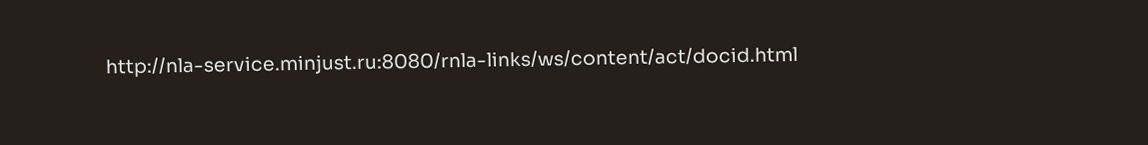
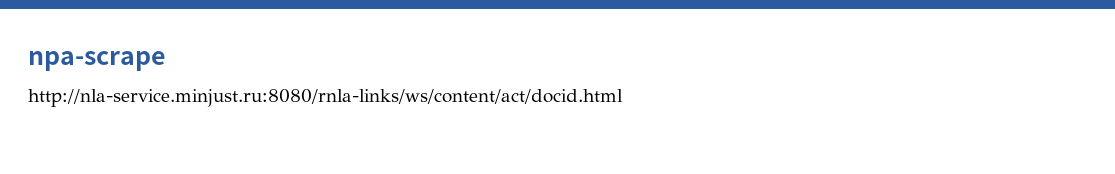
(105, 61) none -> [28,51,166,71] npa-scrape //

